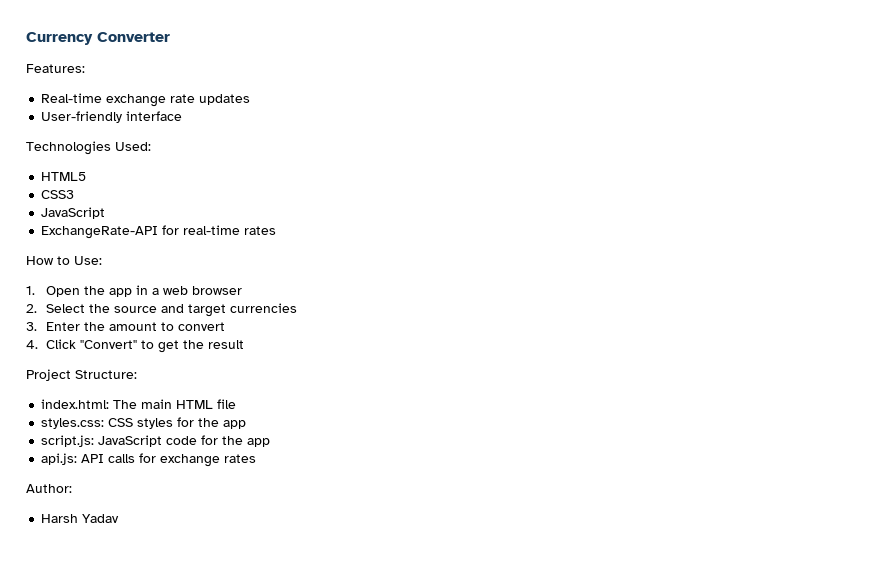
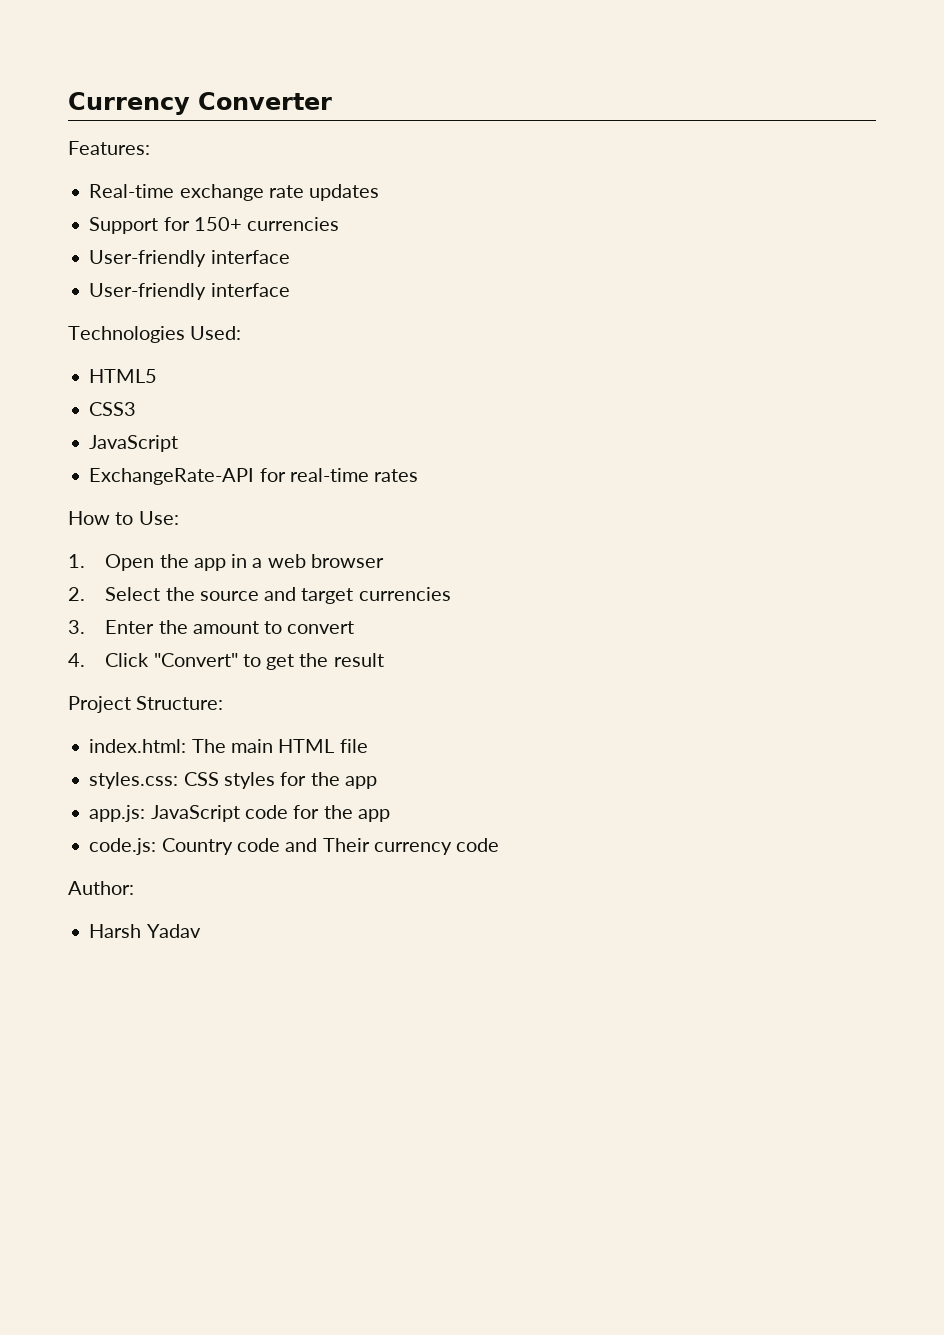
(251, 99) none -> [89,217,340,234] [89,250,290,267] // Support for 150+ currencies // User-friendly interface
[41,435,95,447] script.js: -> [89,805,146,822] app.js:
[41,453,257,467] api.js: API calls for exchange rates -> [89,838,500,855] code.js: Country code and Their currency code

